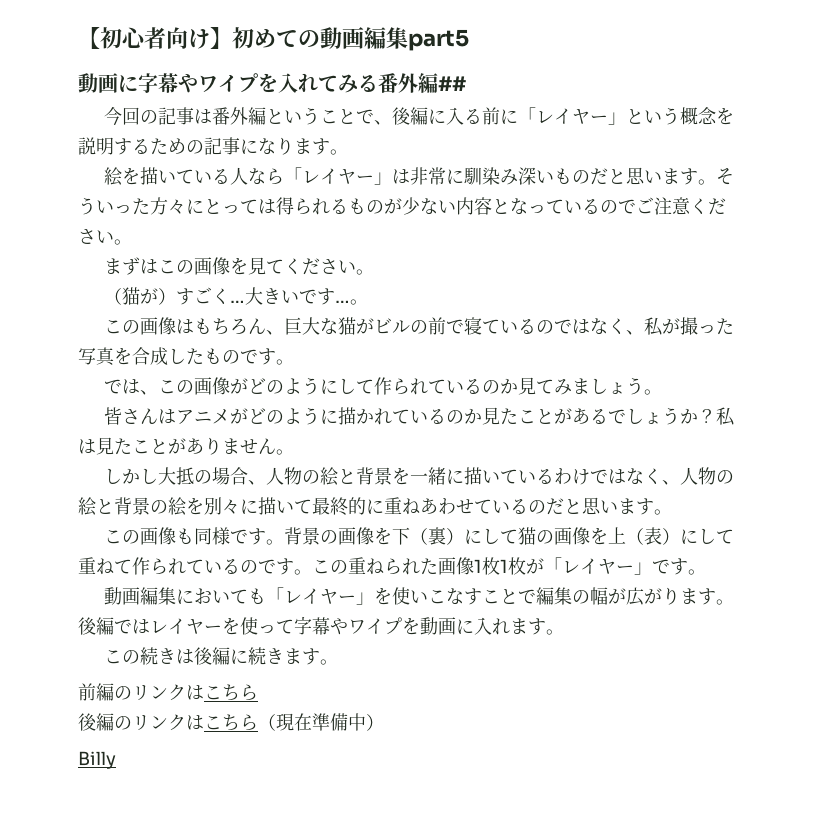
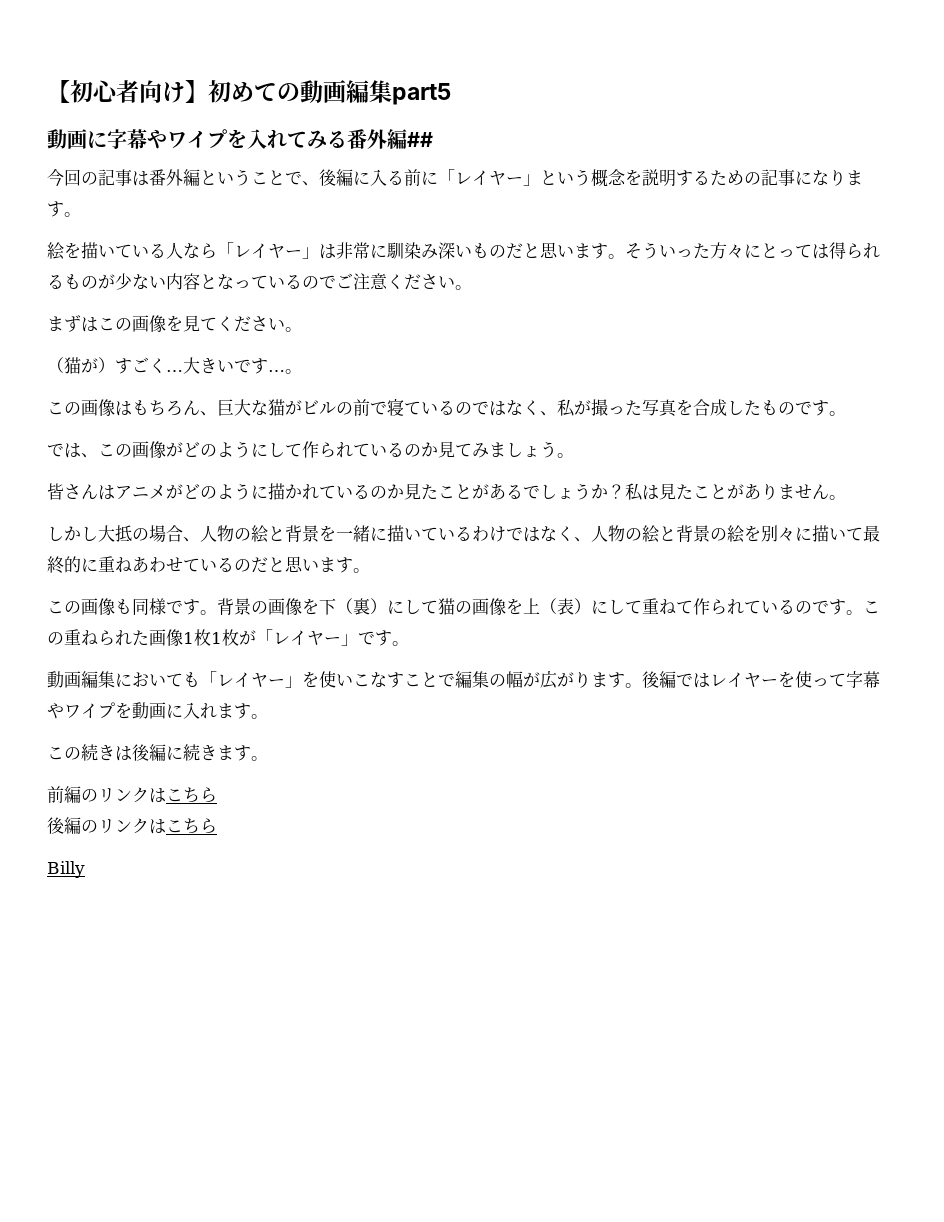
[258,713,384,731] （現在準備中） -> (217, 826) none

